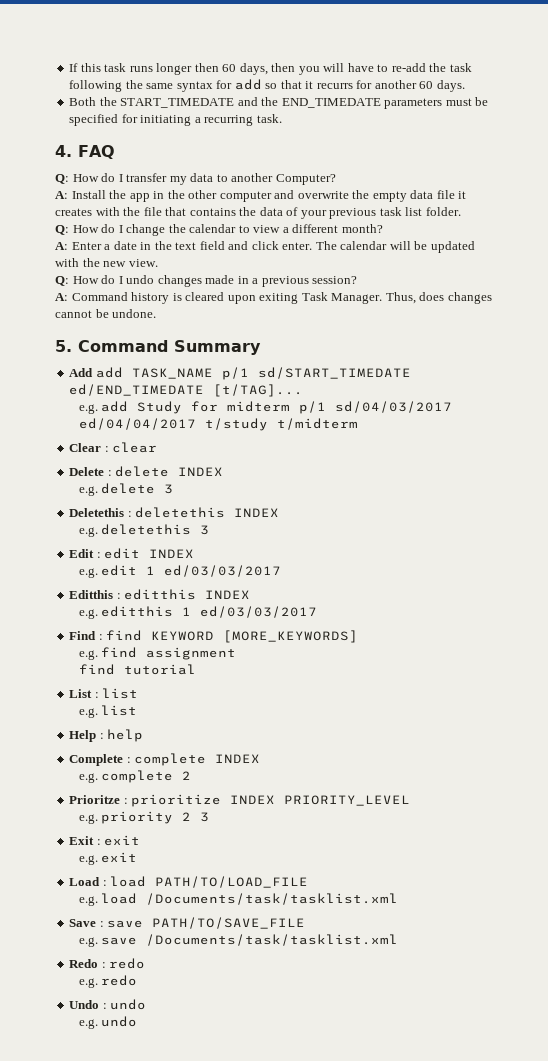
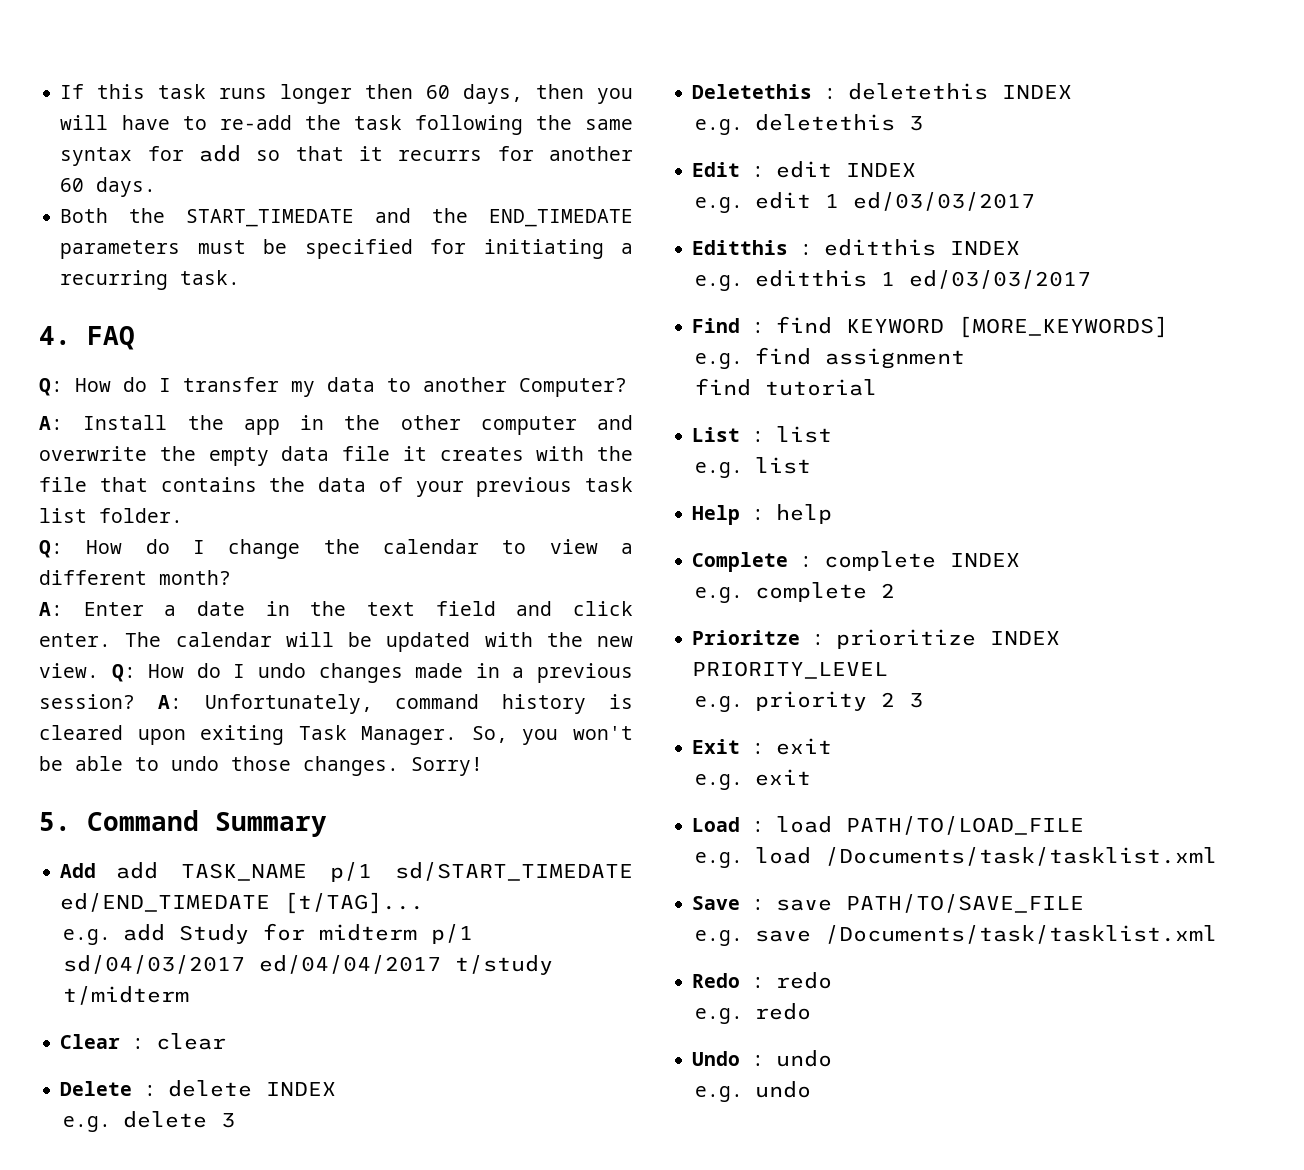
(158, 263) // -> (99, 670) none
[55,292,128,301] // A: Command -> [157,694,480,714] A: Unfortunately, command
[385,292,492,304] [55,309,157,318] Thus, does changes cannot be undone. -> [471,726,633,745] [39,756,483,776] So, you won't be able to undo those changes. Sorry!

